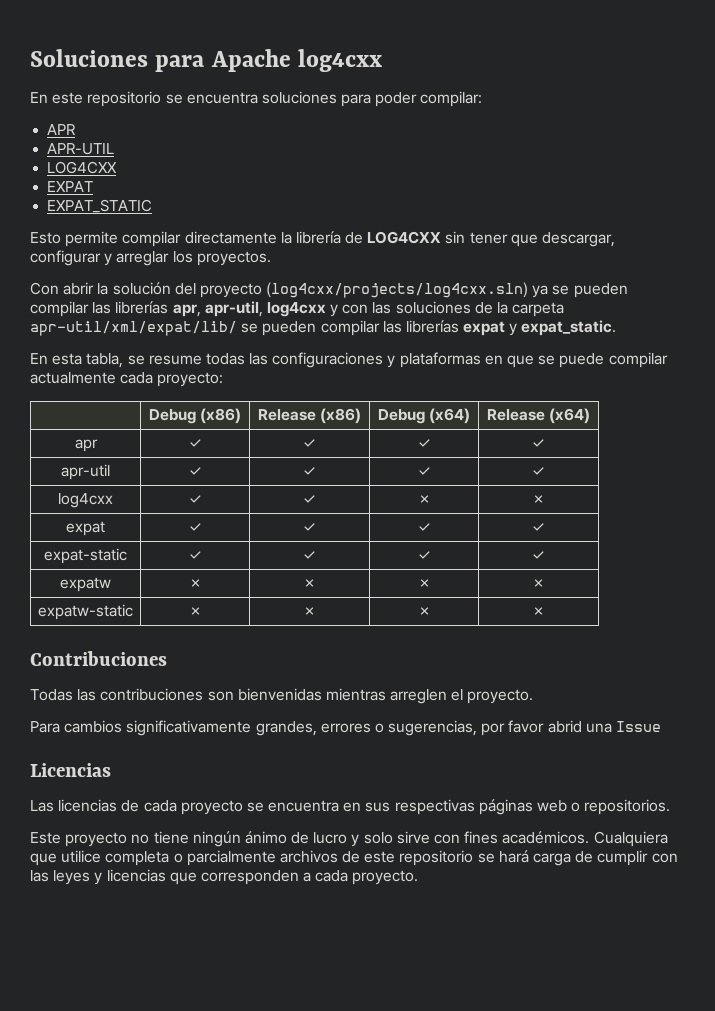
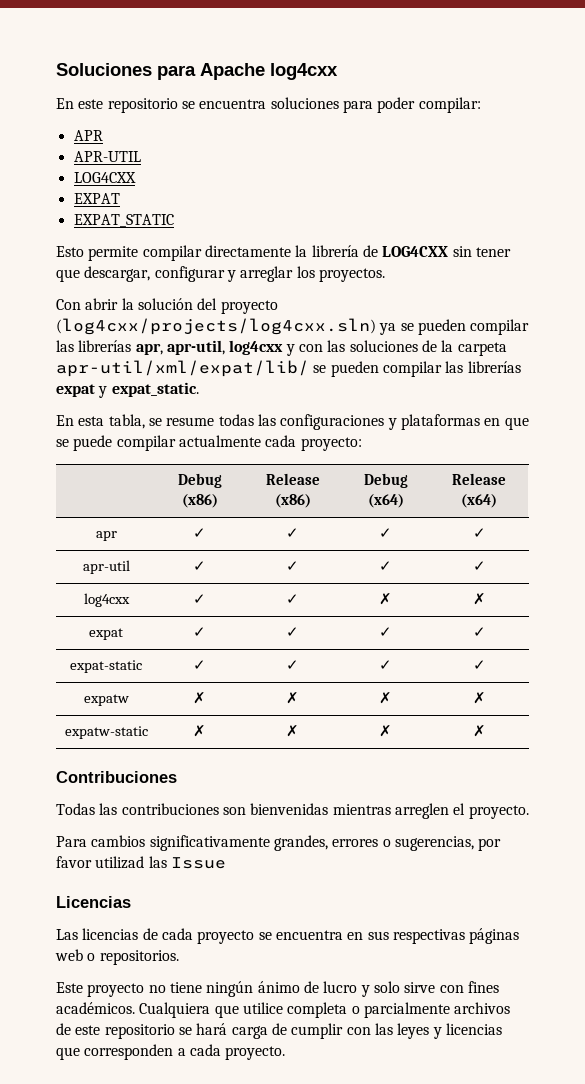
[547,720,612,733] abrid una -> [95,856,167,869] utilizad las

